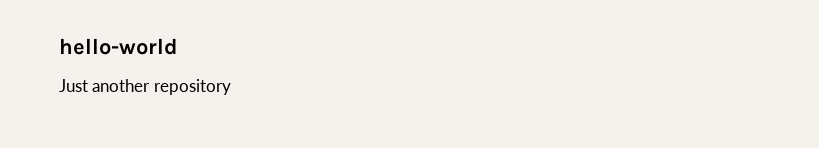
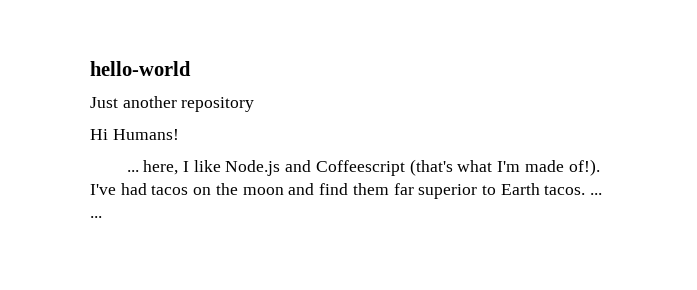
(231, 87) none -> [90,129,179,140] [126,159,600,176] [90,183,603,199] [90,216,102,218] // Hi Humans! // ... here, I like Node.js and Coffeescript (that's what I'm made of!). I've had tacos on the moon and find them far superior to Earth tacos. ... ...

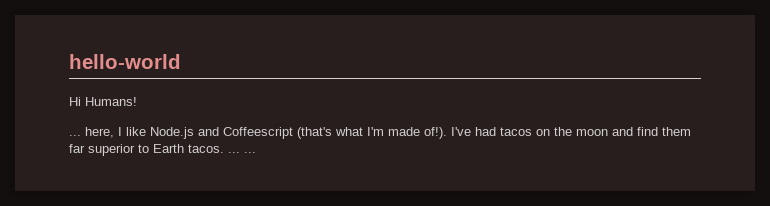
[90,96,255,112] // Just another repository -> (181, 61) none

